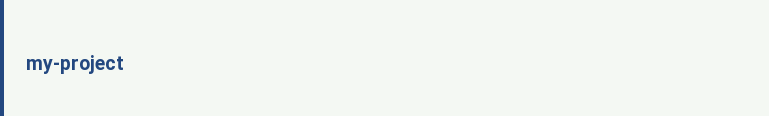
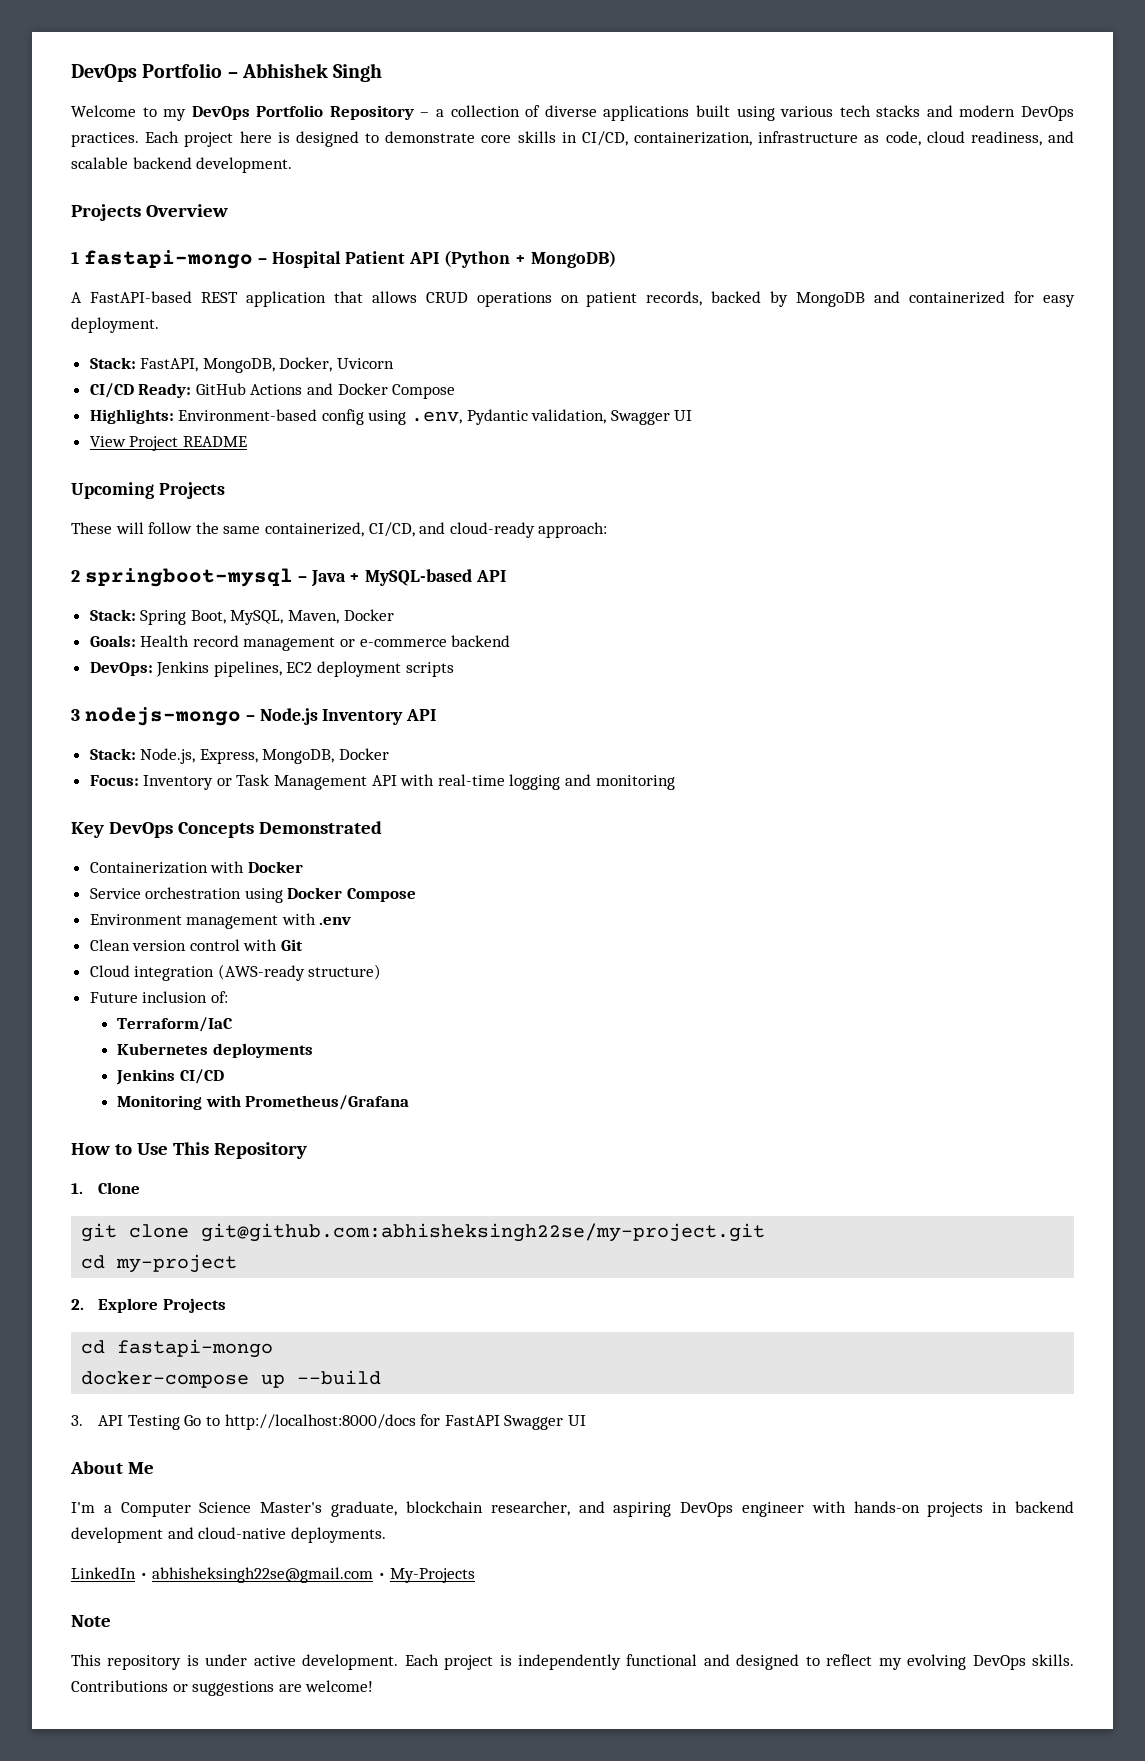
[26,55,124,74] my-project -> [71,63,383,82] [71,105,1074,121] [71,131,1074,147] [71,157,293,173] [71,204,228,221] [71,250,616,269] [71,291,1075,307] [71,317,159,333] [89,357,395,373] [89,383,456,399] [89,409,693,425] [89,436,247,451] [71,482,225,499] [71,522,608,538] [71,568,507,587] [89,609,394,625] [89,635,511,651] [89,661,454,677] [71,707,437,726] [89,748,390,764] [89,774,675,790] [71,821,382,838] [89,861,303,874] [89,887,417,903] [89,913,352,929] [89,939,304,951] [89,964,382,981] [89,991,228,1003] [116,1017,233,1032] [116,1043,313,1058] [115,1069,224,1085] [116,1095,410,1110] [71,1142,307,1159] [71,1182,141,1194] [81,1223,766,1242] [81,1254,238,1273] [71,1298,226,1313] [81,1339,274,1358] [81,1370,382,1388] [71,1414,587,1430] [70,1461,154,1474] [71,1501,1074,1517] [71,1527,386,1543] [71,1567,476,1583] [71,1615,111,1627] [71,1654,1075,1670] [71,1680,374,1696] DevOps Portfolio – Abhishek Singh // Welcome to my DevOps Portfolio Repository – a collection of diverse applications built using various tech stacks and modern DevOps practices. Each project here is designed to demonstrate core skills in CI/CD, containerization, infrastructure as code, cloud readiness, and scalable backend development. // Projects Overview // 1 fastapi-mongo – Hospital Patient API (Python + MongoDB) // A FastAPI-based REST application that allows CRUD operations on patient records, backed by MongoDB and containerized for easy deployment. // Stack: FastAPI, MongoDB, Docker, Uvicorn // CI/CD Ready: GitHub Actions and Docker Compose // Highlights: Environment-based config using .env, Pydantic validation, Swagger UI // View Project README // Upcoming Projects // These will follow the same containerized, CI/CD, and cloud-ready approach: // 2 springboot-mysql – Java + MySQL-based API // Stack: Spring Boot, MySQL, Maven, Docker // Goals: Health record management or e-commerce backend // DevOps: Jenkins pipelines, EC2 deployment scripts // 3 nodejs-mongo – Node.js Inventory API // Stack: Node.js, Express, MongoDB, Docker // Focus: Inventory or Task Management API with real-time logging and monitoring // Key DevOps Concepts Demonstrated // Containerization with Docker // Service orchestration using Docker Compose // Environment management with .env // Clean version control with Git // Cloud integration (AWS-ready structure) // Future inclusion of: // Terraform/IaC // Kubernetes deployments // Jenkins CI/CD // Monitoring with Prometheus/Grafana // How to Use This Repository // 1. Clone // git clone git@github.com:abhisheksingh22se/my-project.git // cd my-project // 2. Explore Projects // cd fastapi-mongo // docker-compose up --build // 3. API Testing Go to http://localhost:8000/docs for FastAPI Swagger UI // About Me // I'm a Computer Science Master's graduate, blockchain researcher, and aspiring DevOps engineer with hands-on projects in backend development and cloud-native deployments. // LinkedIn • abhisheksingh22se@gmail.com • My-Projects // Note // This repository is under active development. Each project is independently functional and designed to reflect my evolving DevOps skills. Contributions or suggestions are welcome!

